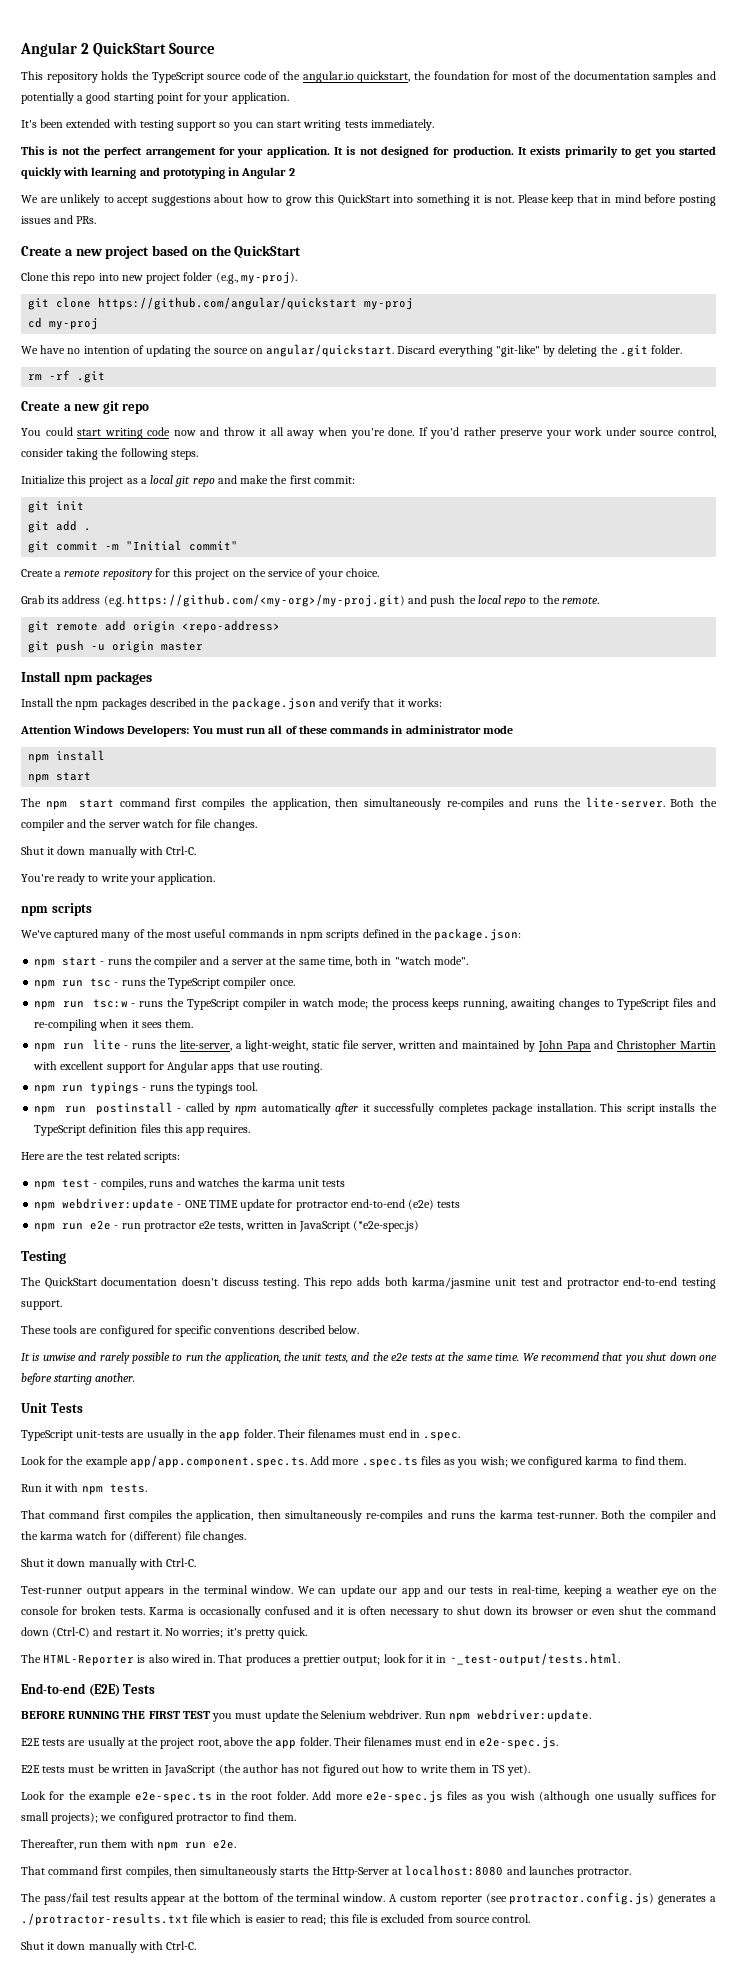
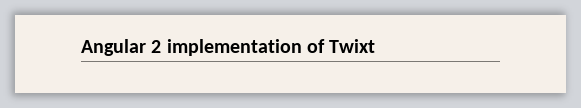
[20,42,216,57] [21,71,717,83] [21,92,289,104] [21,119,434,131] [21,146,717,158] [21,167,295,179] [21,194,716,206] [21,215,97,224] [21,245,302,259] [21,272,297,284] [28,297,414,310] [28,317,99,330] [21,344,683,357] [28,370,106,383] [21,401,150,414] [21,427,716,439] [21,448,198,460] [21,475,355,487] [28,501,85,513] [28,520,92,533] [28,540,239,553] [21,568,379,580] [21,594,599,607] [28,620,281,633] [28,640,204,653] [21,671,152,685] [21,697,442,710] [20,725,513,737] [28,750,106,763] [28,772,92,783] [21,797,717,810] [21,819,257,831] [21,846,197,858] [21,873,216,885] [21,903,92,916] [21,928,522,941] [34,956,468,968] [34,977,295,989] [34,998,716,1010] [34,1019,194,1031] [34,1039,716,1052] [33,1061,323,1073] [34,1082,258,1094] [34,1102,717,1115] [34,1124,251,1136] [21,1151,181,1163] [34,1178,346,1190] [34,1198,461,1211] [34,1220,420,1232] [21,1251,66,1264] [21,1277,716,1289] [21,1300,62,1310] [21,1325,359,1337] [21,1352,717,1364] [21,1373,136,1385] [21,1403,83,1413] [21,1429,461,1441] [21,1455,687,1468] [21,1483,147,1495] [21,1510,716,1522] [21,1531,247,1543] [21,1558,197,1570] [21,1585,717,1597] [21,1606,716,1618] [21,1627,308,1639] [21,1653,620,1666] [21,1683,156,1697] [21,1709,591,1722] [21,1737,559,1749] [21,1764,530,1776] [21,1791,717,1803] [21,1812,296,1824] [21,1839,236,1851] [21,1865,632,1878] [21,1892,716,1905] [21,1913,531,1926] [21,1941,197,1953] Angular 2 QuickStart Source // This repository holds the TypeScript source code of the angular.io quickstart, the foundation for most of the documentation samples and potentially a good starting point for your application. // It's been extended with testing support so you can start writing tests immediately. // This is not the perfect arrangement for your application. It is not designed for production. It exists primarily to get you started quickly with learning and prototyping in Angular 2 // We are unlikely to accept suggestions about how to grow this QuickStart into something it is not. Please keep that in mind before posting issues and PRs. // Create a new project based on the QuickStart // Clone this repo into new project folder (e.g., my-proj). // git clone https://github.com/angular/quickstart my-proj // cd my-proj // We have no intention of updating the source on angular/quickstart. Discard everything "git-like" by deleting the .git folder. // rm -rf .git // Create a new git repo // You could start writing code now and throw it all away when you're done. If you'd rather preserve your work under source control, consider taking the following steps. // Initialize this project as a local git repo and make the first commit: // git init // git add . // git commit -m "Initial commit" // Create a remote repository for this project on the service of your choice. // Grab its address (e.g. https://github.com/<my-org>/my-proj.git) and push the local repo to the remote. // git remote add origin <repo-address> // git push -u origin master // Install npm packages // Install the npm packages described in the package.json and verify that it works: // Attention Windows Developers: You must run all of these commands in administrator mode // npm install // npm start // The npm start command first compiles the application, then simultaneously re-compiles and runs the lite-server. Both the compiler and the server watch for file changes. // Shut it down manually with Ctrl-C. // You're ready to write your application. // npm scripts // We've captured many of the most useful commands in npm scripts defined in the package.json: // npm start - runs the compiler and a server at the same time, both in "watch mode". // npm run tsc - runs the TypeScript compiler once. // npm run tsc:w - runs the TypeScript compiler in watch mode; the process keeps running, awaiting changes to TypeScript files and re-compiling when it sees them. // npm run lite - runs the lite-server, a light-weight, static file server, written and maintained by John Papa and Christopher Martin with excellent support for Angular apps that use routing. // npm run typings - runs the typings tool. // npm run postinstall - called by npm automatically after it successfully completes package installation. This script installs the TypeScript definition files this app requires. // Here are the test related scripts: // npm test - compiles, runs and watches the karma unit tests // npm webdriver:update - ONE TIME update for protractor end-to-end (e2e) tests // npm run e2e - run protractor e2e tests, written in JavaScript (*e2e-spec.js) // Testing // The QuickStart documentation doesn't discuss testing. This repo adds both karma/jasmine unit test and protractor end-to-end testing support. // These tools are configured for specific conventions described below. // It is unwise and rarely possible to run the application, the unit tests, and the e2e tests at the same time. We recommend that you shut down one before starting another. // Unit Tests // TypeScript unit-tests are usually in the app folder. Their filenames must end in .spec. // Look for the example app/app.component.spec.ts. Add more .spec.ts files as you wish; we configured karma to find them. // Run it with npm tests. // That command first compiles the application, then simultaneously re-compiles and runs the karma test-runner. Both the compiler and the karma watch for (different) file changes. // Shut it down manually with Ctrl-C. // Test-runner output appears in the terminal window. We can update our app and our tests in real-time, keeping a weather eye on the console for broken tests. Karma is occasionally confused and it is often necessary to shut down its browser or even shut the command down (Ctrl-C) and restart it. No worries; it's pretty quick. // The HTML-Reporter is also wired in. That produces a prettier output; look for it in ~_test-output/tests.html. // End-to-end (E2E) Tests // BEFORE RUNNING THE FIRST TEST you must update the Selenium webdriver. Run npm webdriver:update. // E2E tests are usually at the project root, above the app folder. Their filenames must end in e2e-spec.js. // E2E tests must be written in JavaScript (the author has not figured out how to write them in TS yet). // Look for the example e2e-spec.ts in the root folder. Add more e2e-spec.js files as you wish (although one usually suffices for small projects); we configured protractor to find them. // Thereafter, run them with npm run e2e. // That command first compiles, then simultaneously starts the Http-Server at localhost:8080 and launches protractor. // The pass/fail test results appear at the bottom of the terminal window. A custom reporter (see protractor.config.js) generates a ./protractor-results.txt file which is easier to read; this file is excluded from source control. // Shut it down manually with Ctrl-C. -> [81,39,376,56] Angular 2 implementation of Twixt

